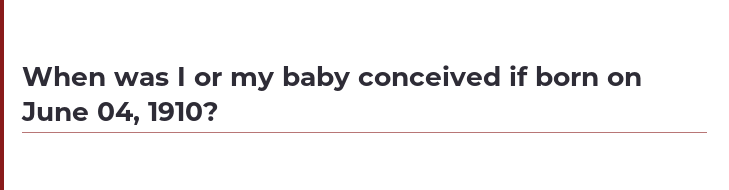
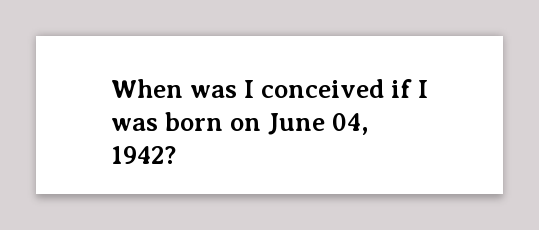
[194,65,529,91] or my baby conceived if -> [261,79,429,98] [111,118,158,131] conceived if I was
[148,102,219,121] 1910? -> [111,146,176,164] 1942?

